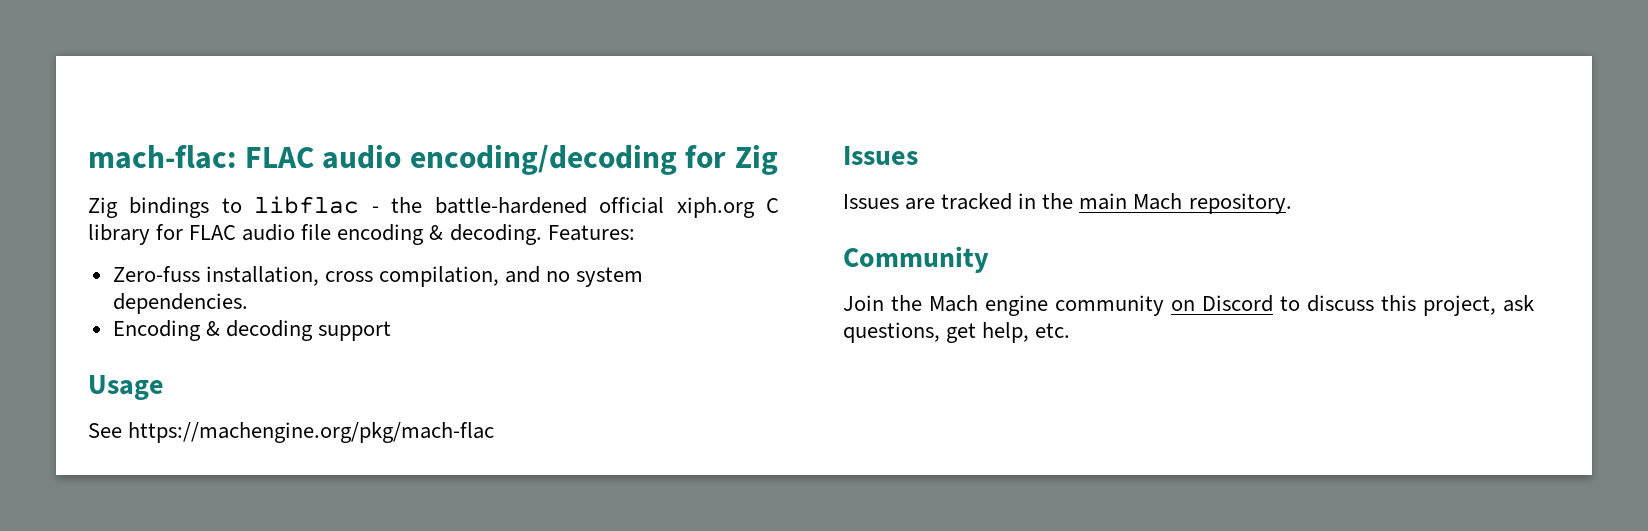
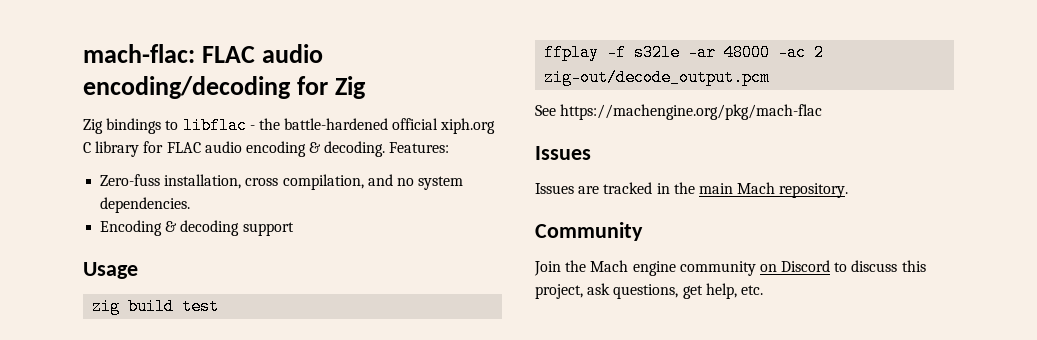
[301,224,332,240] file -> (242, 147) none
(164, 387) none -> [92,298,220,315] [544,44,825,61] [544,69,771,86] // zig build test // ffplay -f s32le -ar 48000 -ac 2 zig-out/decode_output.pcm

